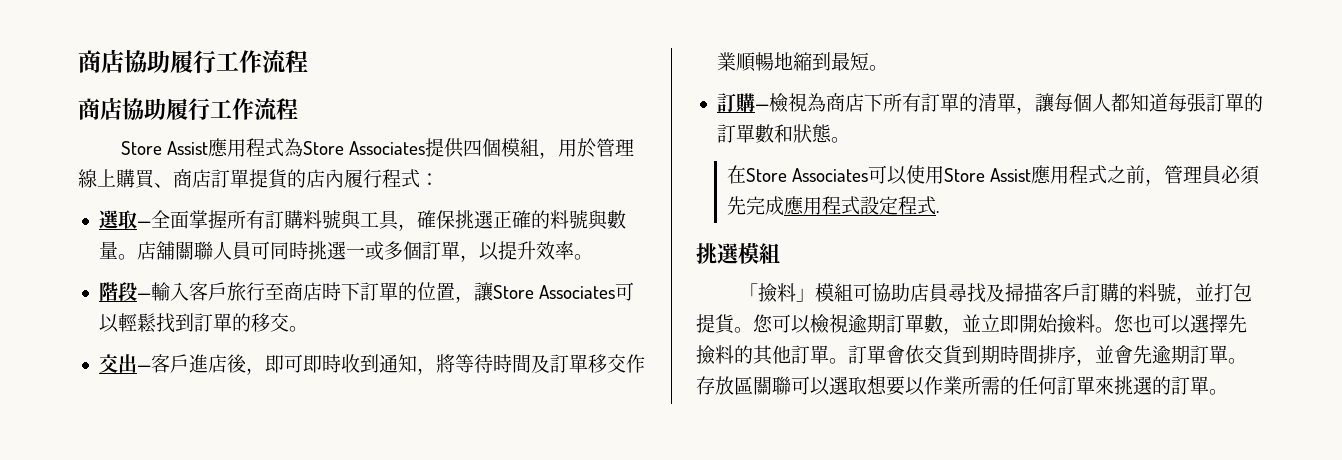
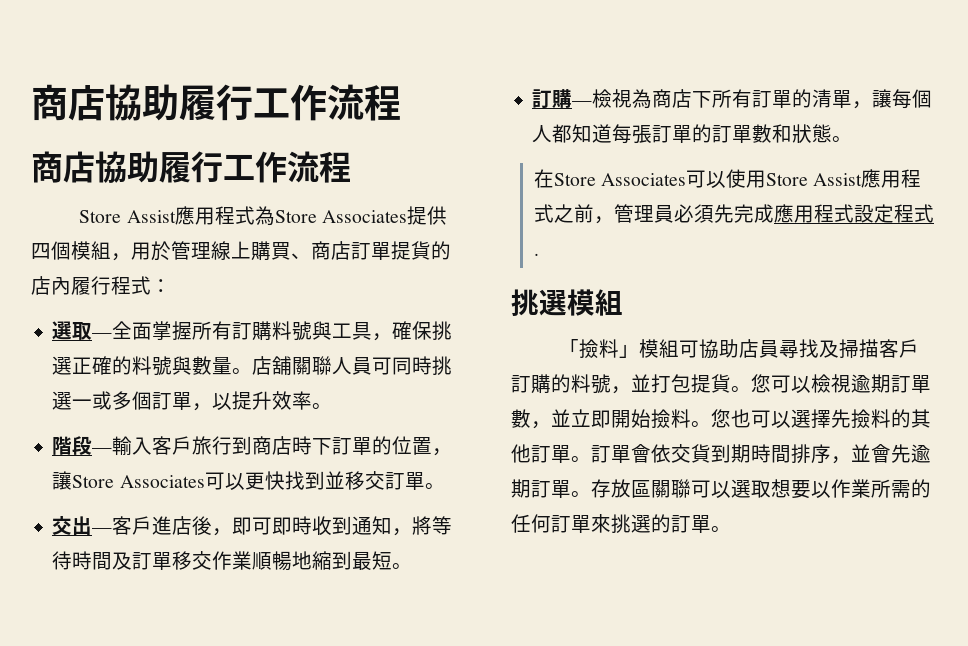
[264,282,284,300] 至 -> [232,436,253,455] 到
[117,313,289,333] 輕鬆找到訂單的移交 -> [244,471,425,490] 更快找到並移交訂單

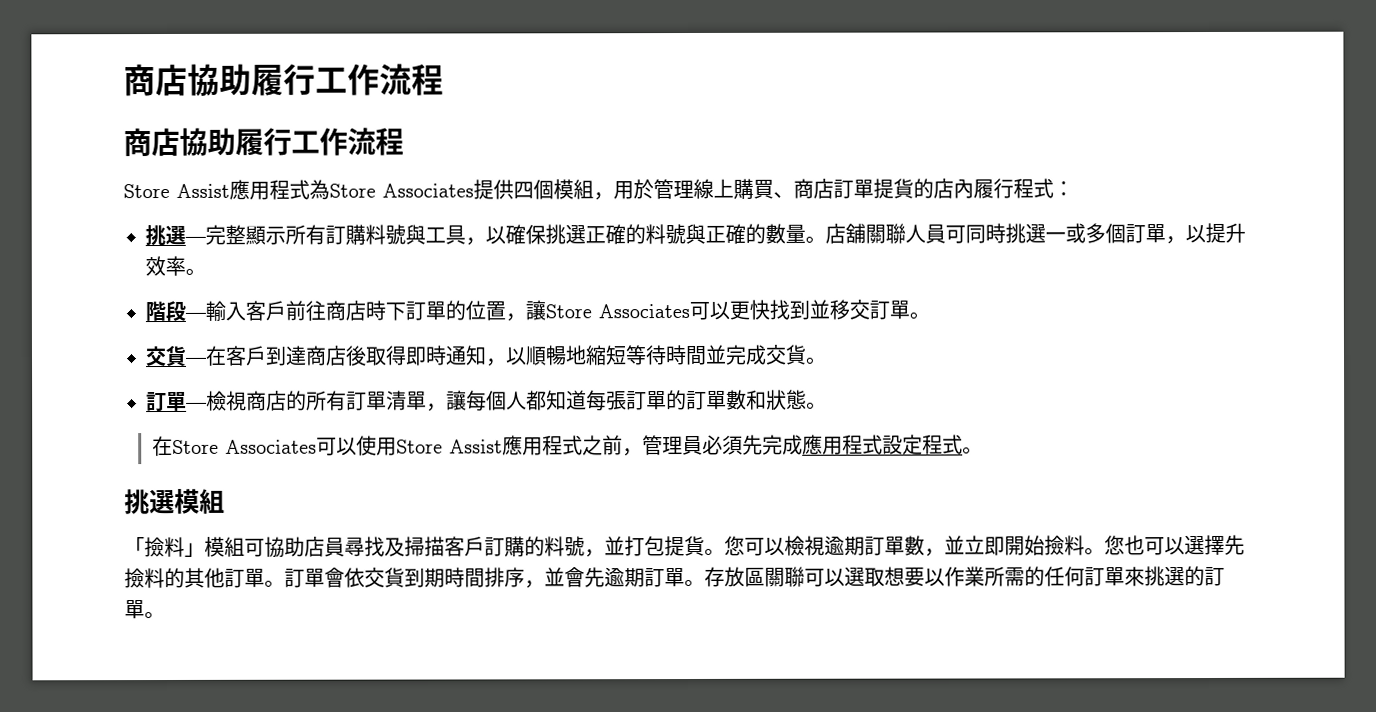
[52,321,193,341] 選取—全面掌握 -> [145,224,286,247] 挑選—完整顯示
(393, 337) none -> [485,226,506,245] 以
(193, 365) none -> [705,223,766,244] 正確的
[192,436,253,455] 旅行到 -> [285,300,326,321] 前往
[72,516,453,536] [52,551,393,571] 出—客戶進店後，即可即時收到通知，將等待時間及訂單移交作業順暢地縮到最短 -> [165,344,807,367] 貨—在客戶到達商店後取得即時通知，以順暢地縮短等待時間並完成交貨
[552,89,573,108] 購 -> [166,391,187,412] 單
[632,89,713,109] 為商店下 -> [246,390,307,411] 商店的
[792,89,813,108] 的 -> (387, 401) none
[533,253,539,256] . -> [961,446,983,455] 。

